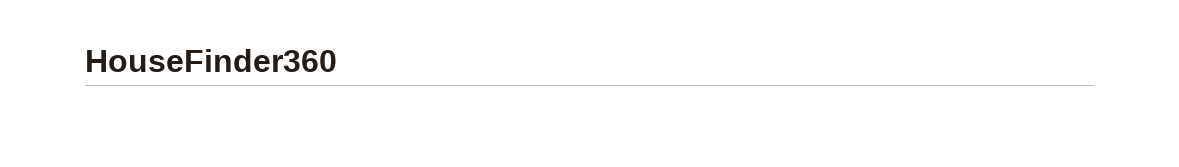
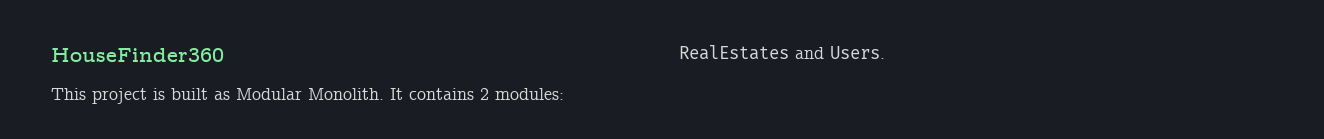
(337, 60) none -> [51,88,564,104] [679,45,885,60] // This project is built as Modular Monolith. It contains 2 modules: RealEstates and Users.

